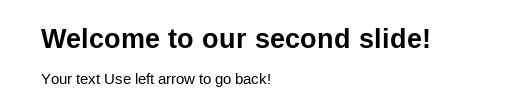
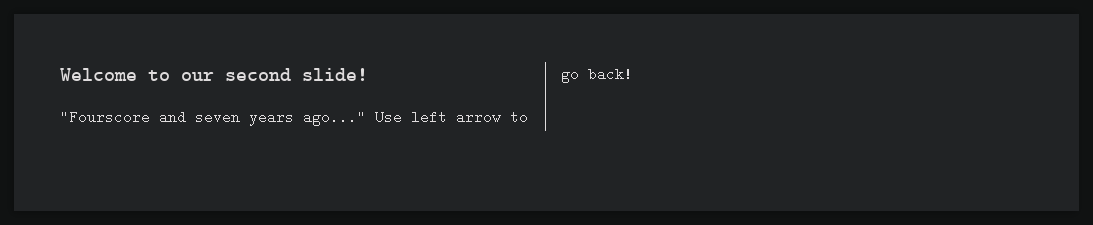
[41,74,102,84] Your text -> [60,110,366,126] "Fourscore and seven years ago..."

